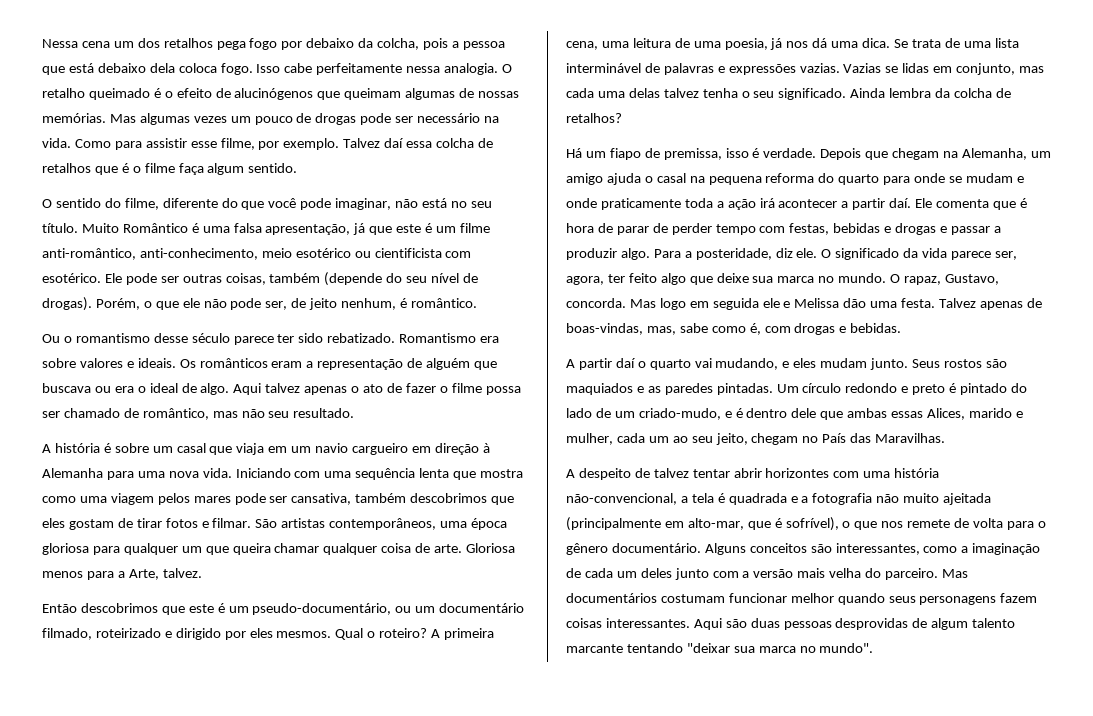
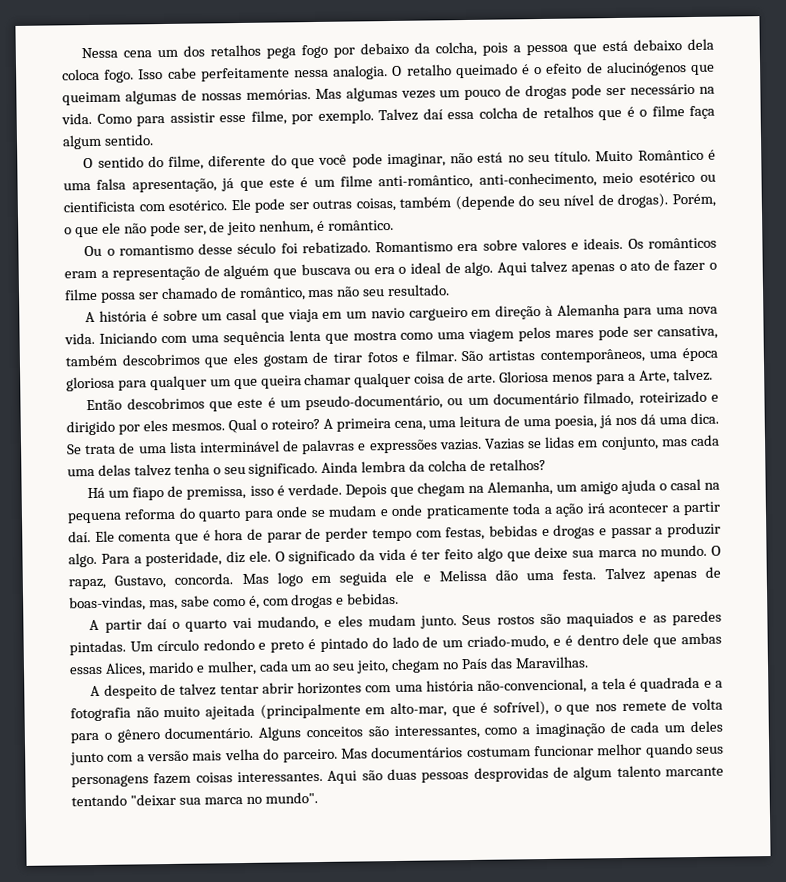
[233,333,324,345] parece ter sido -> [280,243,298,254] foi
[951,251,1017,260] [566,276,604,285] parece ser, agora, -> [409,549,418,560] é

